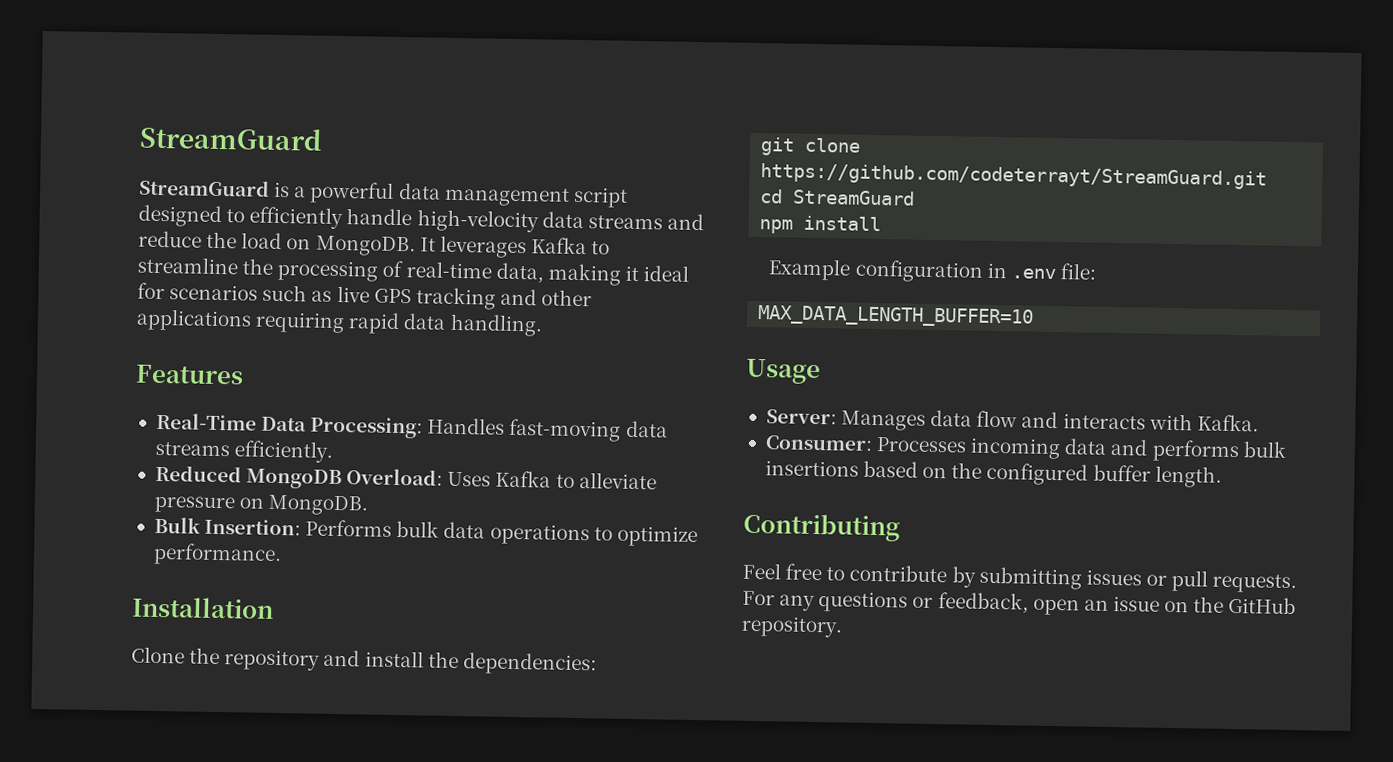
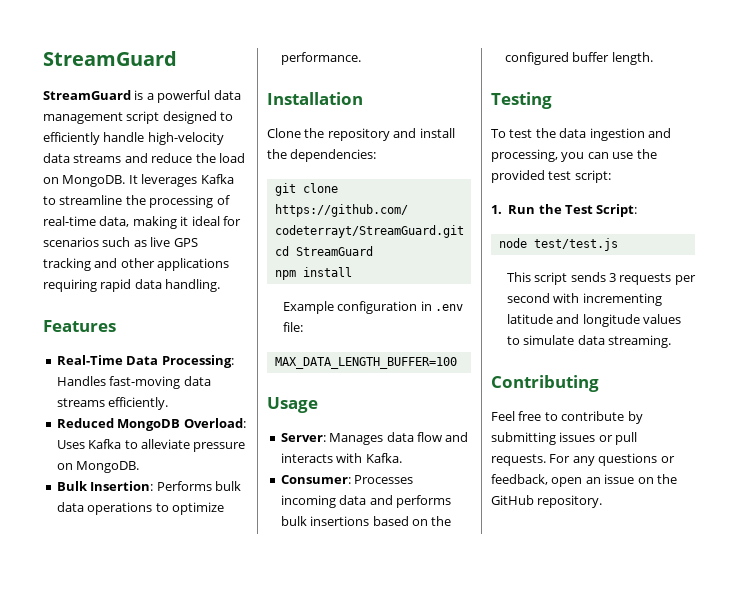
[757,305,1035,328] MAX_DATA_LENGTH_BUFFER=10 -> [274,357,457,369] MAX_DATA_LENGTH_BUFFER=100
(1222, 476) none -> [491,92,552,109] [491,128,671,141] [491,149,657,162] [491,170,611,183] [491,204,638,217] [498,238,618,251] [506,272,696,285] [506,293,662,306] [506,314,681,327] [506,335,671,348] // Testing // To test the data ingestion and processing, you can use the provided test script: // 1. Run the Test Script: // node test/test.js // This script sends 3 requests per second with incrementing latitude and longitude values to simulate data streaming.

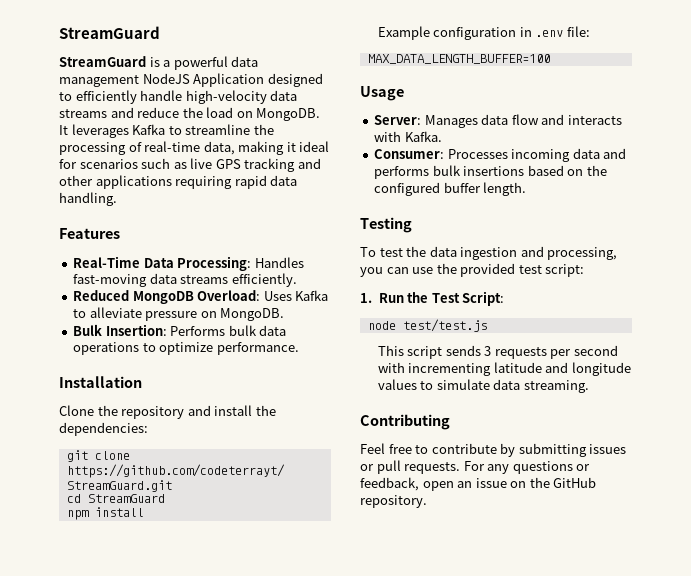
[126,111,160,124] script -> [142,73,265,87] NodeJS Application

